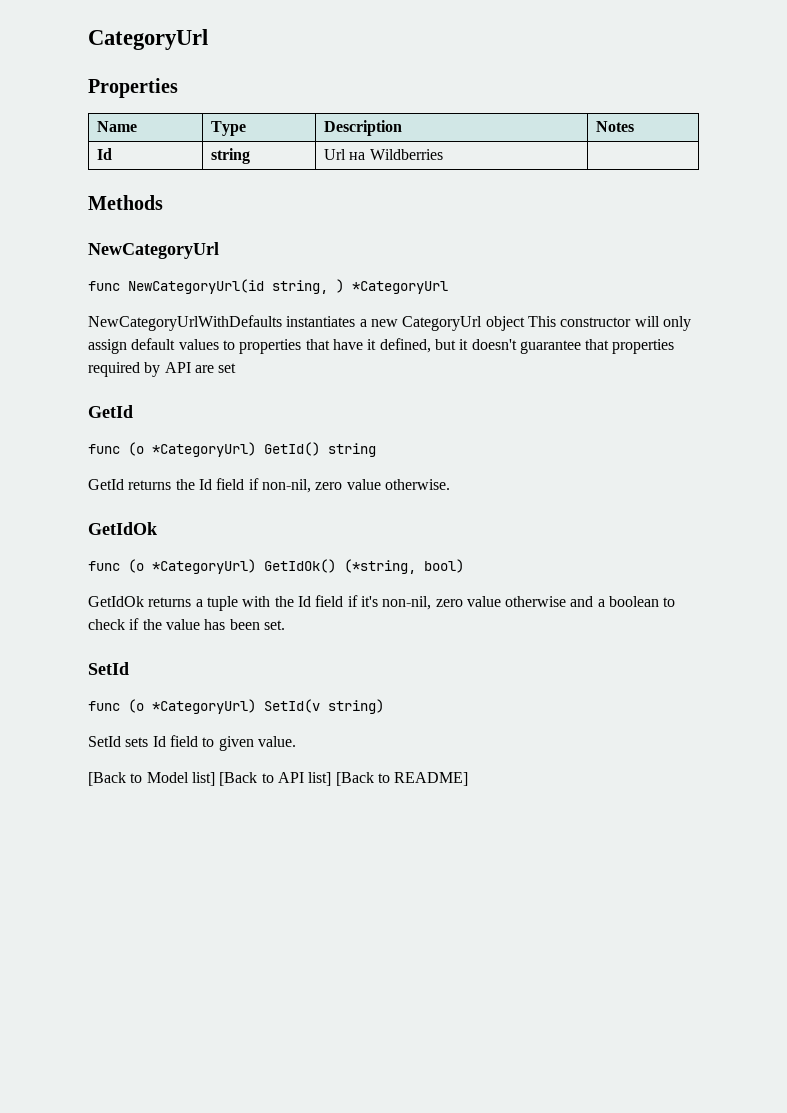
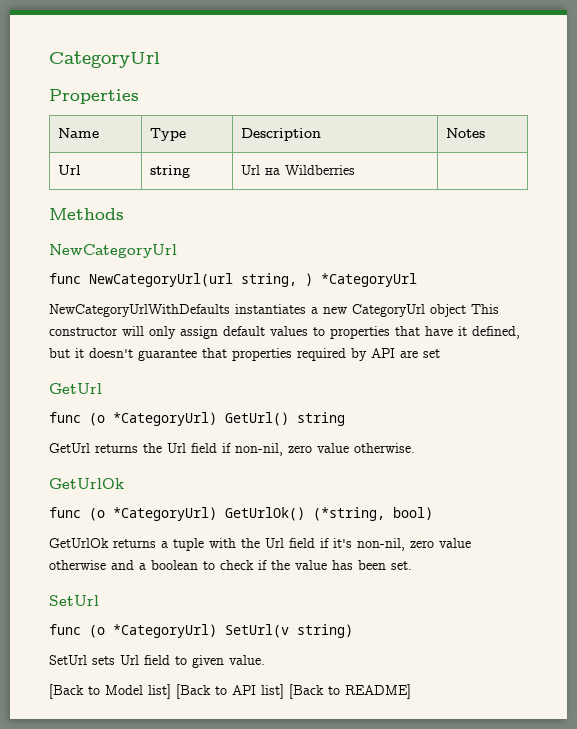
[97,148,113,160] Id -> [57,165,81,175] Url
[128,279,264,294] NewCategoryUrl(id -> [89,273,233,287] NewCategoryUrl(url
[88,405,133,418] [88,442,320,457] GetId // func (o *CategoryUrl) GetId() -> [49,383,102,394] [49,412,289,426] GetUrl // func (o *CategoryUrl) GetUrl()
[88,479,124,490] GetId -> [49,443,90,453] GetUrl
[198,479,212,490] Id -> [167,443,186,453] Url
[88,522,157,535] [88,559,336,574] GetIdOk // func (o *CategoryUrl) GetIdOk() -> [49,478,124,489] [49,507,305,521] GetUrlOk // func (o *CategoryUrl) GetUrlOk()
[88,596,144,607] GetIdOk -> [49,538,109,548] GetUrlOk
[297,596,311,607] Id -> [265,538,284,548] Url
[88,662,129,675] [88,699,320,714] SetId // func (o *CategoryUrl) SetId(v -> [49,595,99,606] [49,624,289,638] SetUrl // func (o *CategoryUrl) SetUrl(v
[88,736,166,747] SetId sets Id -> [49,655,139,665] SetUrl sets Url

